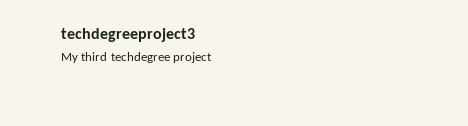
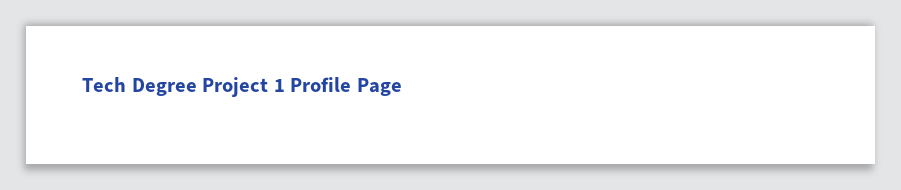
[61,28,195,42] [61,52,213,63] techdegreeproject3 // My third techdegree project -> [82,77,402,97] Tech Degree Project 1 Profile Page

